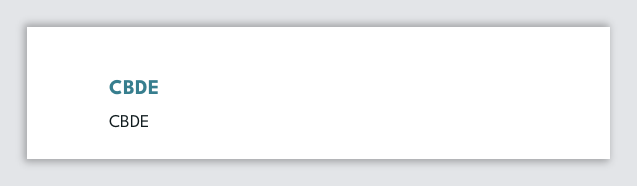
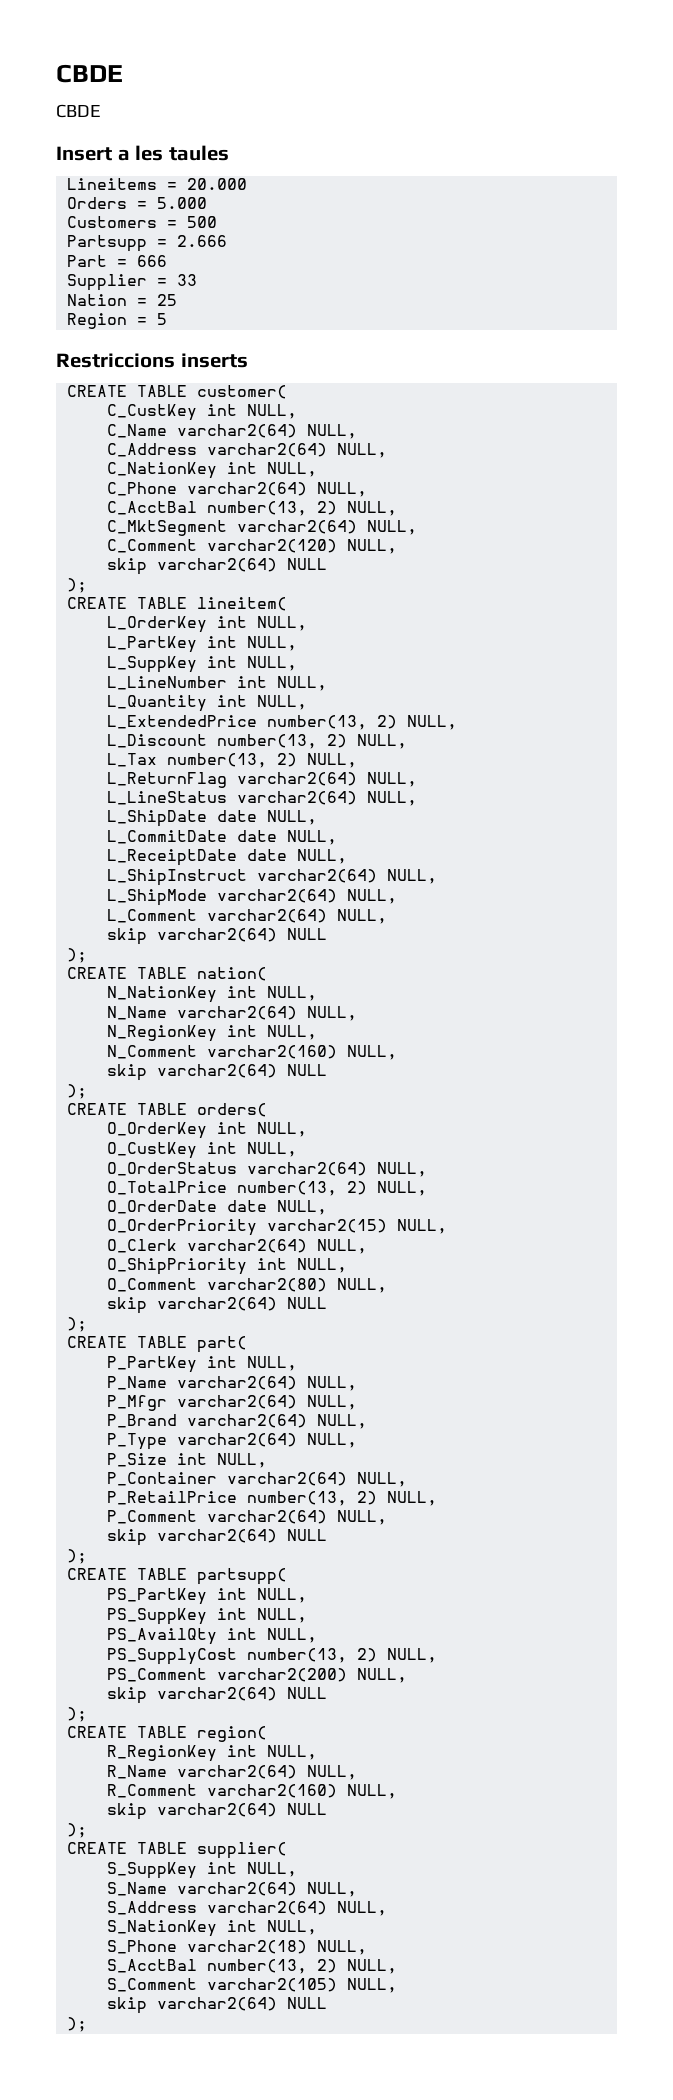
(149, 121) none -> [56,145,229,161] [67,178,248,190] [67,197,208,209] [67,216,218,228] [67,235,228,252] [67,255,168,267] [67,274,198,291] [67,294,178,306] [67,313,168,329] [56,353,248,368] [67,385,288,399] [107,404,298,421] [107,424,358,439] [107,443,388,458] [107,462,318,479] [107,482,368,497] [107,501,398,516] [107,520,418,536] [107,539,398,554] [107,558,328,575] [67,578,88,593] [67,597,288,611] [107,616,308,633] [107,636,298,653] [107,656,298,673] [107,676,328,691] [107,695,308,712] [107,715,458,730] [107,734,408,749] [107,753,358,768] [107,772,418,788] [107,791,418,806] [107,810,318,827] [107,830,338,845] [107,849,348,866] [107,869,438,886] [107,889,398,906] [107,909,388,924] [107,928,328,945] [67,948,88,963] [67,967,268,981] [107,986,318,1003] [107,1006,358,1021] [107,1025,318,1042] [107,1045,398,1060] [107,1064,328,1081] [67,1084,88,1099] [67,1103,268,1117] [107,1122,308,1139] [107,1142,298,1159] [107,1162,428,1177] [107,1181,428,1196] [107,1200,328,1215] [107,1219,448,1236] [107,1239,368,1254] [107,1258,348,1275] [107,1278,388,1293] [107,1297,328,1314] [67,1317,88,1332] [67,1336,248,1353] [107,1356,298,1373] [107,1376,358,1391] [107,1395,358,1411] [107,1414,368,1429] [107,1433,358,1450] [107,1453,268,1468] [107,1472,408,1487] [107,1491,438,1506] [107,1510,388,1525] [107,1529,328,1546] [67,1549,88,1564] [67,1568,288,1585] [107,1588,308,1605] [107,1608,308,1625] [107,1628,318,1645] [107,1648,438,1665] [107,1668,408,1683] [107,1687,328,1704] [67,1707,88,1722] [67,1726,268,1742] [107,1745,318,1762] [107,1765,358,1780] [107,1784,398,1799] [107,1803,328,1820] [67,1823,88,1838] [67,1842,288,1859] [107,1862,298,1879] [107,1882,358,1897] [107,1901,388,1916] [107,1920,318,1937] [107,1940,368,1955] [107,1959,398,1974] [107,1978,398,1993] [107,1997,328,2014] [67,2017,88,2032] // Insert a les taules // Lineitems = 20.000 // Orders = 5.000 // Customers = 500 // Partsupp = 2.666 // Part = 666 // Supplier = 33 // Nation = 25 // Region = 5 // Restriccions inserts // CREATE TABLE customer( // C_CustKey int NULL, // C_Name varchar2(64) NULL, // C_Address varchar2(64) NULL, // C_NationKey int NULL, // C_Phone varchar2(64) NULL, // C_AcctBal number(13, 2) NULL, // C_MktSegment varchar2(64) NULL, // C_Comment varchar2(120) NULL, // skip varchar2(64) NULL // ); // CREATE TABLE lineitem( // L_OrderKey int NULL, // L_PartKey int NULL, // L_SuppKey int NULL, // L_LineNumber int NULL, // L_Quantity int NULL, // L_ExtendedPrice number(13, 2) NULL, // L_Discount number(13, 2) NULL, // L_Tax number(13, 2) NULL, // L_ReturnFlag varchar2(64) NULL, // L_LineStatus varchar2(64) NULL, // L_ShipDate date NULL, // L_CommitDate date NULL, // L_ReceiptDate date NULL, // L_ShipInstruct varchar2(64) NULL, // L_ShipMode varchar2(64) NULL, // L_Comment varchar2(64) NULL, // skip varchar2(64) NULL // ); // CREATE TABLE nation( // N_NationKey int NULL, // N_Name varchar2(64) NULL, // N_RegionKey int NULL, // N_Comment varchar2(160) NULL, // skip varchar2(64) NULL // ); // CREATE TABLE orders( // O_OrderKey int NULL, // O_CustKey int NULL, // O_OrderStatus varchar2(64) NULL, // O_TotalPrice number(13, 2) NULL, // O_OrderDate date NULL, // O_OrderPriority varchar2(15) NULL, // O_Clerk varchar2(64) NULL, // O_ShipPriority int NULL, // O_Comment varchar2(80) NULL, // skip varchar2(64) NULL // ); // CREATE TABLE part( // P_PartKey int NULL, // P_Name varchar2(64) NULL, // P_Mfgr varchar2(64) NULL, // P_Brand varchar2(64) NULL, // P_Type varchar2(64) NULL, // P_Size int NULL, // P_Container varchar2(64) NULL, // P_RetailPrice number(13, 2) NULL, // P_Comment varchar2(64) NULL, // skip varchar2(64) NULL // ); // CREATE TABLE partsupp( // PS_PartKey int NULL, // PS_SuppKey int NULL, // PS_AvailQty int NULL, // PS_SupplyCost number(13, 2) NULL, // PS_Comment varchar2(200) NULL, // skip varchar2(64) NULL // ); // CREATE TABLE region( // R_RegionKey int NULL, // R_Name varchar2(64) NULL, // R_Comment varchar2(160) NULL, // skip varchar2(64) NULL // ); // CREATE TABLE supplier( // S_SuppKey int NULL, // S_Name varchar2(64) NULL, // S_Address varchar2(64) NULL, // S_NationKey int NULL, // S_Phone varchar2(18) NULL, // S_AcctBal number(13, 2) NULL, // S_Comment varchar2(105) NULL, // skip varchar2(64) NULL // );

